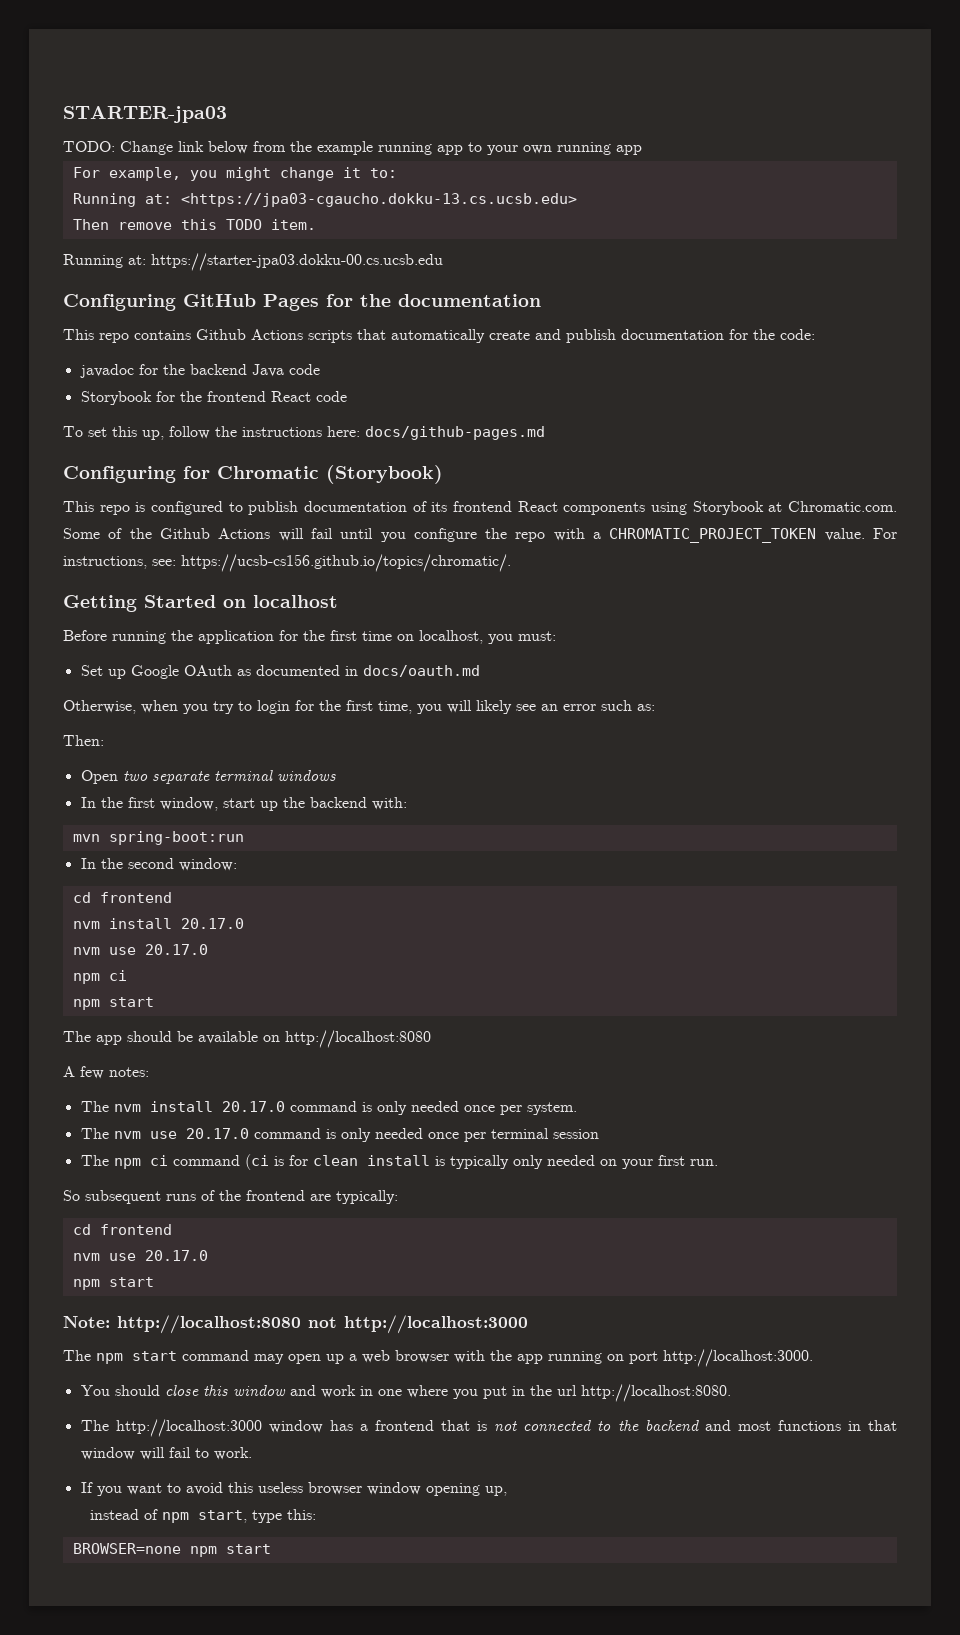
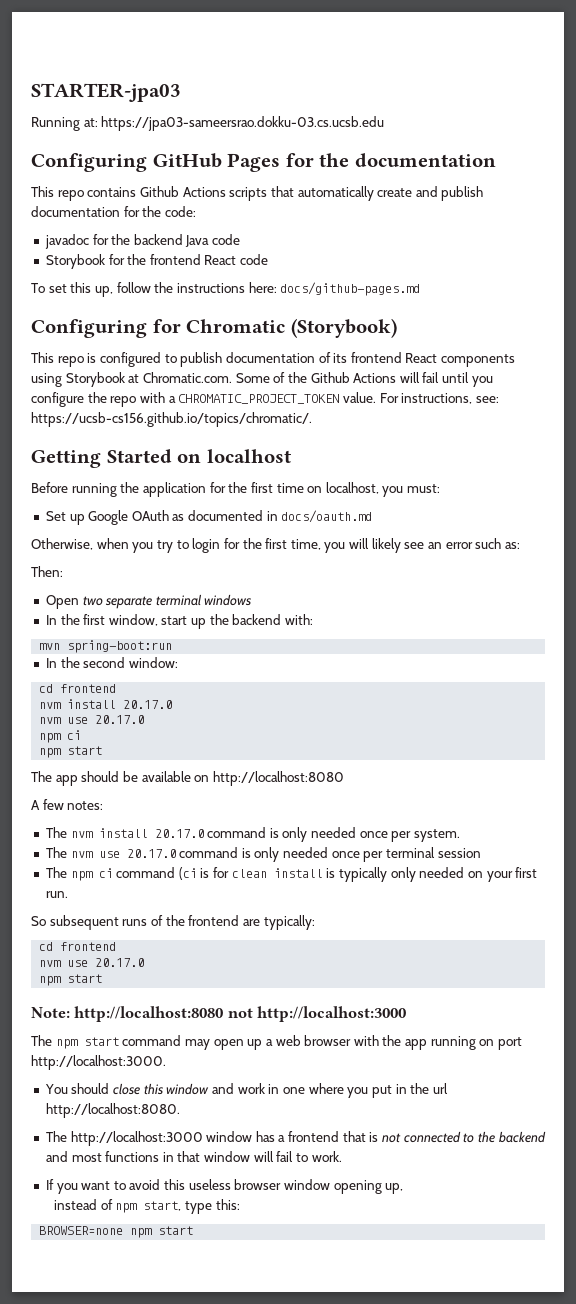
[63,141,642,155] [72,167,397,181] [72,193,577,207] [72,219,316,230] [63,253,443,271] TODO: Change link below from the example running app to your own running app // For example, you might change it to: // Running at: <https://jpa03-cgaucho.dokku-13.cs.ucsb.edu> // Then remove this TODO item. // Running at: https://starter-jpa03.dokku-00.cs.ucsb.edu -> [31,116,385,131] Running at: https://jpa03-sameersrao.dokku-03.cs.ucsb.edu

